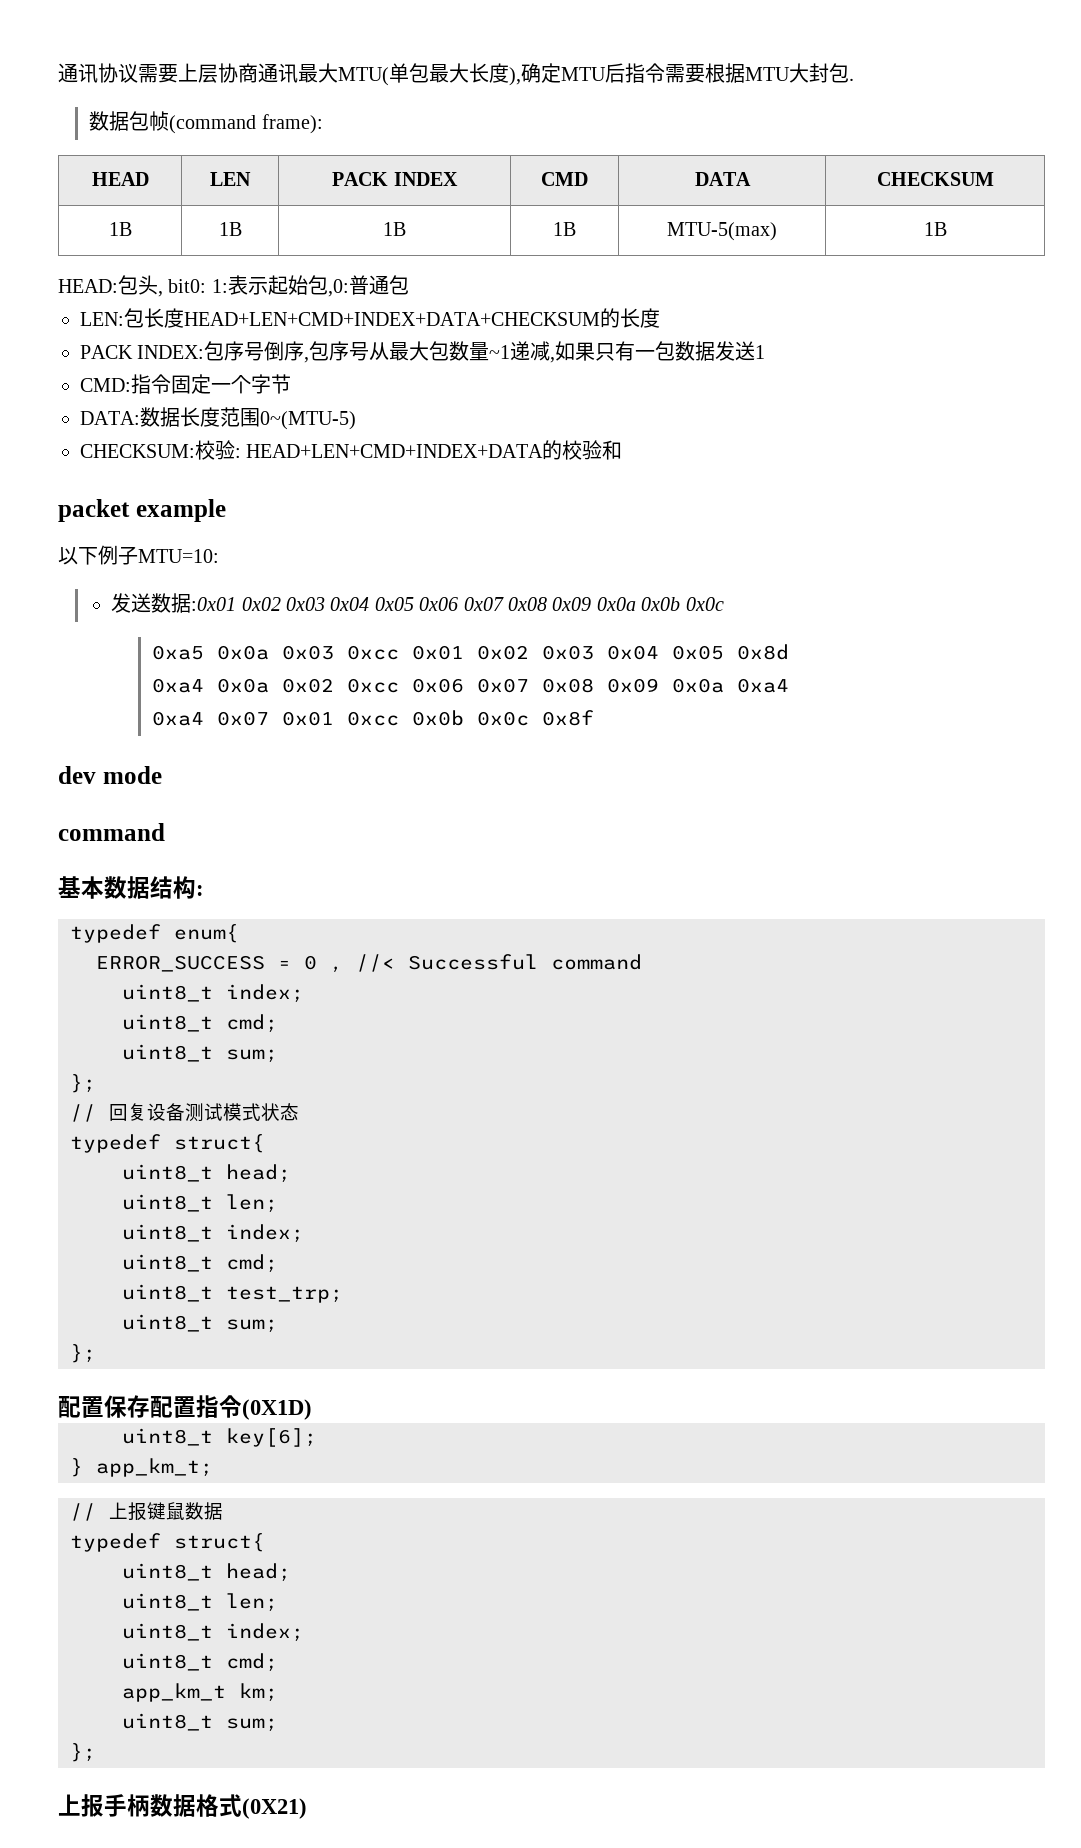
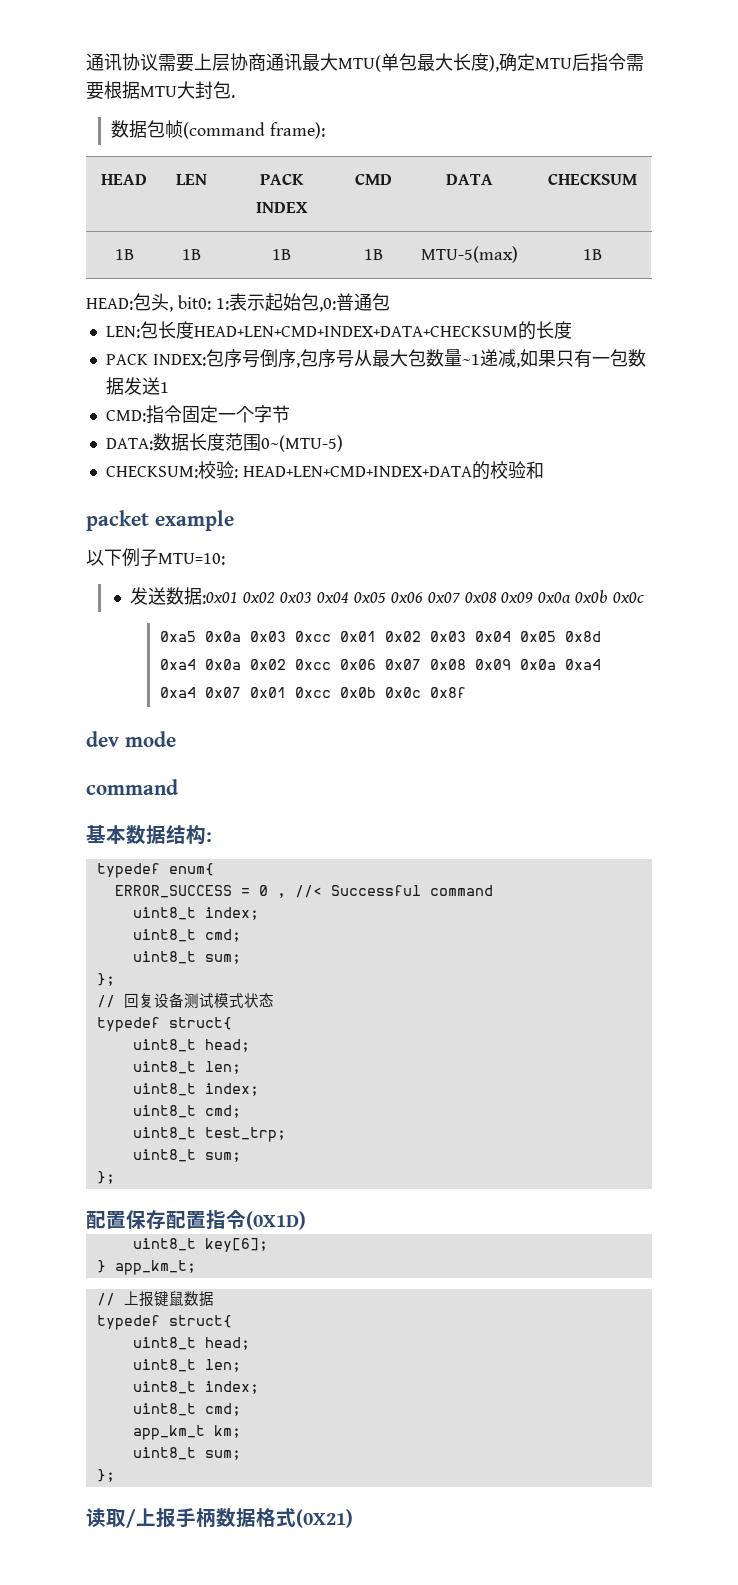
(96, 1752) none -> [86,1508,136,1528] 读取/

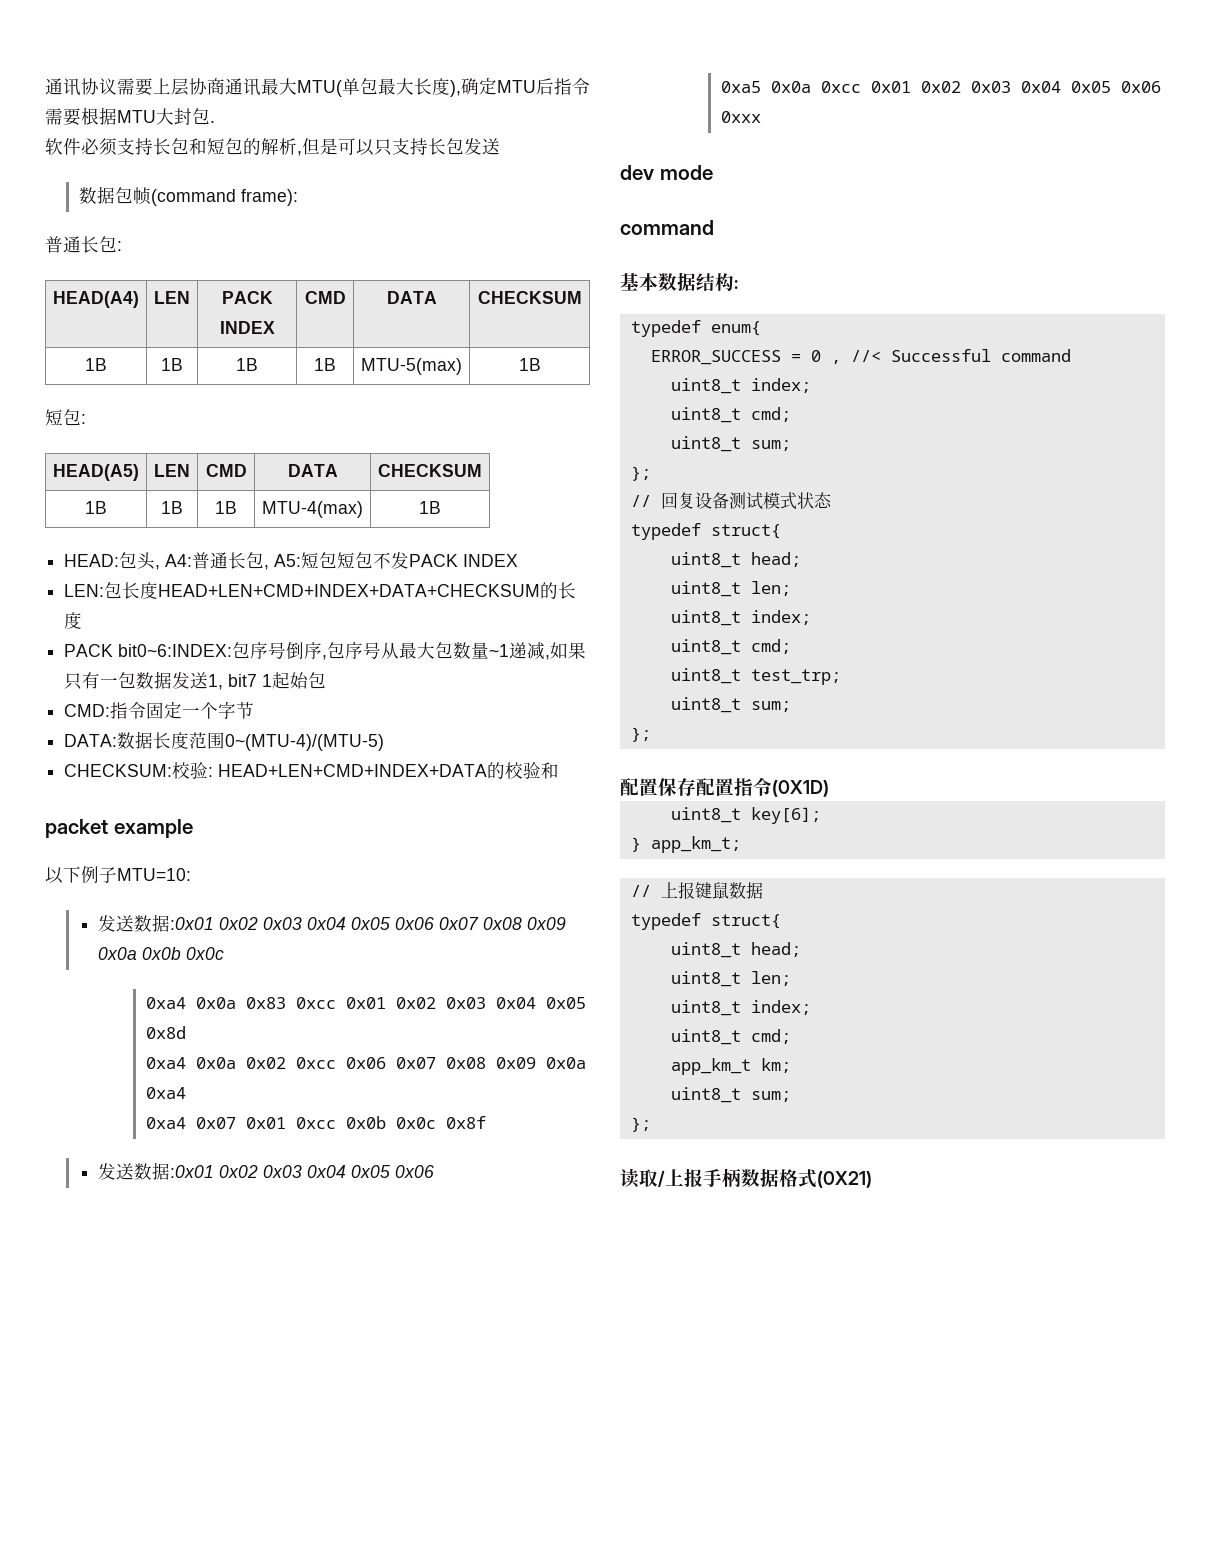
(235, 96) none -> [45,138,500,156] // 软件必须支持长包和短包的解析,但是可以只支持长包发送
[101,174,147,185] // HEAD -> [45,236,122,253] [53,291,139,308] // 普通长包: // HEAD(A4)
[86,293,390,312] HEAD:包头, bit0: 1:表示起始包,0:普通包 -> [45,409,86,426] [53,464,139,481] [154,464,190,477] [205,464,247,477] [287,464,338,477] [378,464,482,477] [85,501,107,514] [161,501,183,514] [215,501,237,514] [262,501,363,518] [419,501,441,514] [64,552,519,570] 短包: // HEAD(A5) | LEN | CMD | DATA | CHECKSUM // 1B | 1B | 1B | MTU-4(max) | 1B // HEAD:包头, A4:普通长包, A5:短包短包不发PACK INDEX
[152,354,206,366] INDEX: -> [118,644,233,657] bit0~6:INDEX:
[159,382,169,393] 1 -> [208,672,327,690] 1, bit7 1起始包
[260,435,343,452] 0~(MTU-5) -> [225,734,385,751] 0~(MTU-4)/(MTU-5)
[160,631,287,642] 0xa5 0x0a 0x03 -> [145,997,286,1009] 0xa4 0x0a 0x83
(467, 692) none -> [97,1162,434,1180] [720,81,1161,93] [720,111,761,123] // 发送数据:0x01 0x02 0x03 0x04 0x05 0x06 // 0xa5 0x0a 0xcc 0x01 0x02 0x03 0x04 0x05 0x06 0xxx

